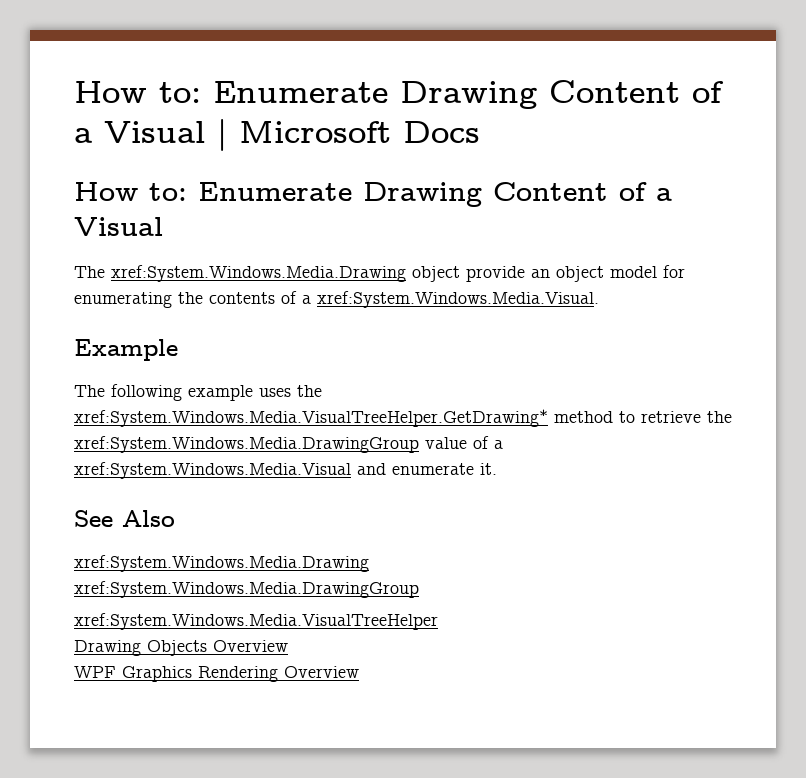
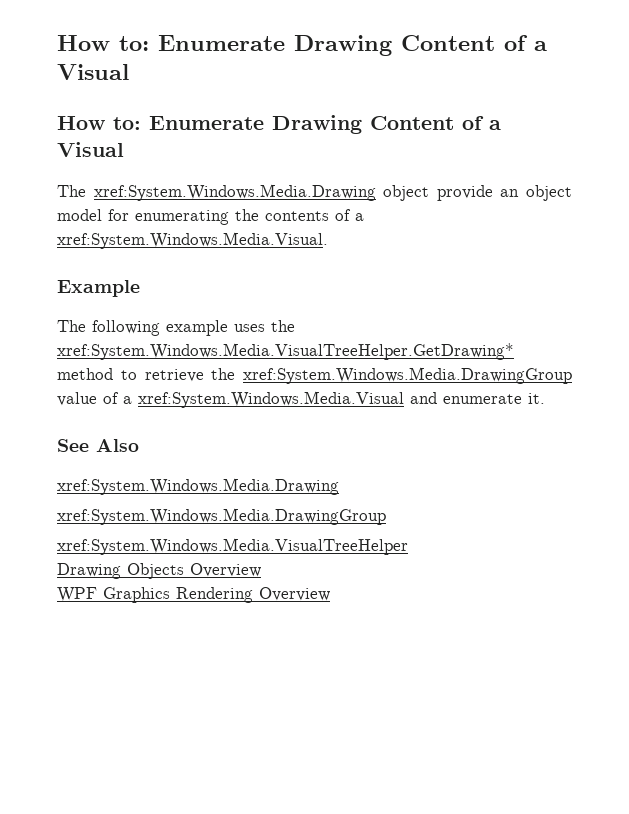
[74,80,724,109] [74,119,480,151] How to: Enumerate Drawing Content of a Visual | Microsoft Docs -> [57,35,547,56] [57,64,129,80] How to: Enumerate Drawing Content of a Visual

